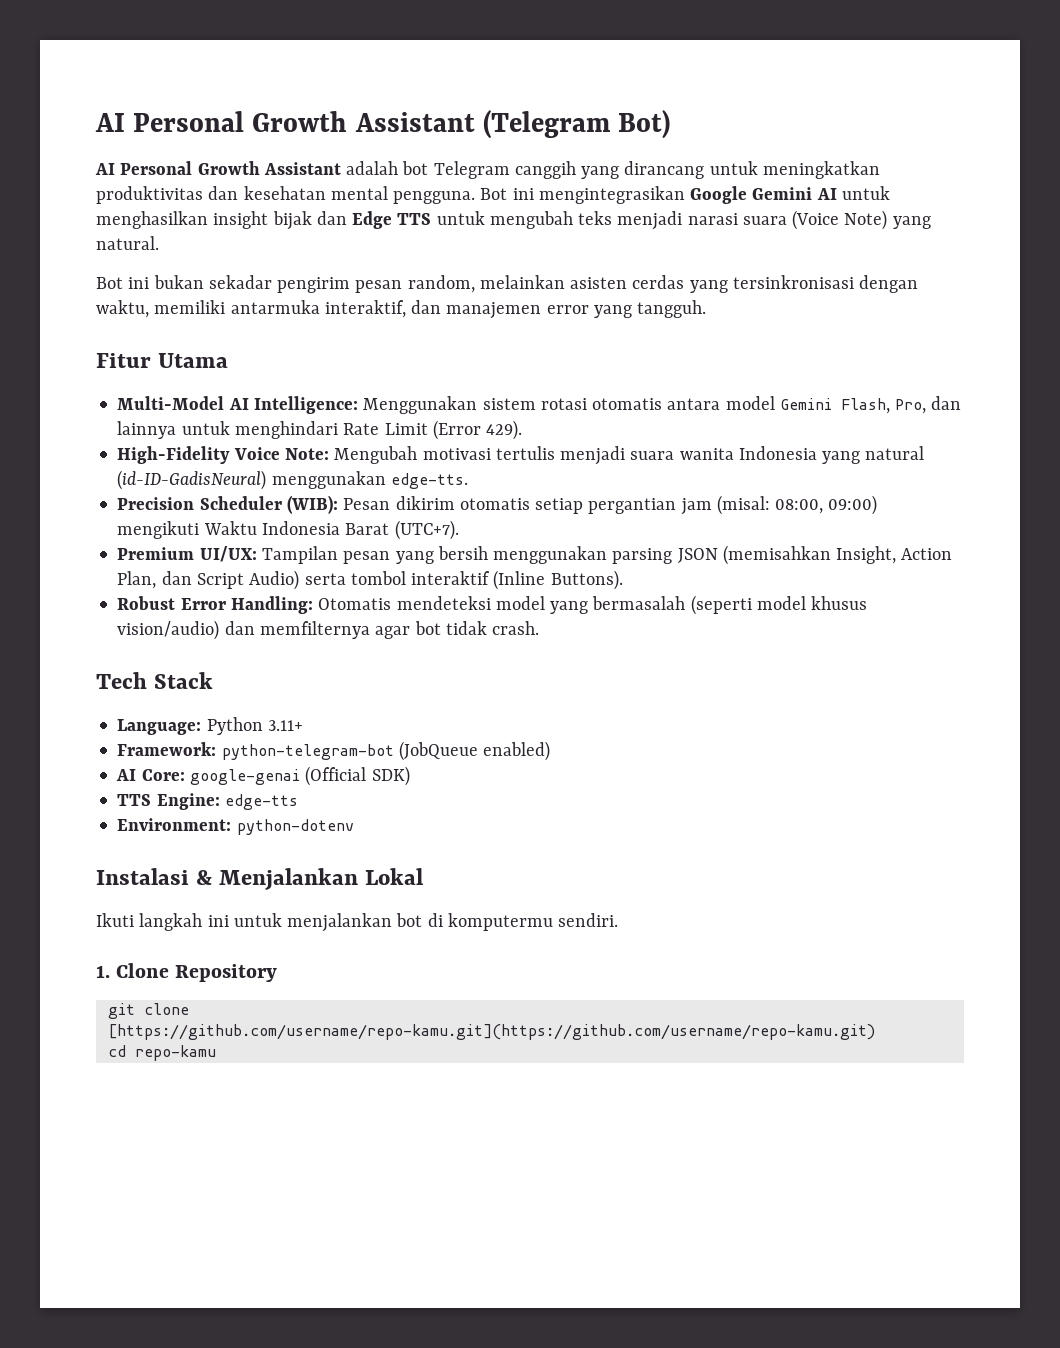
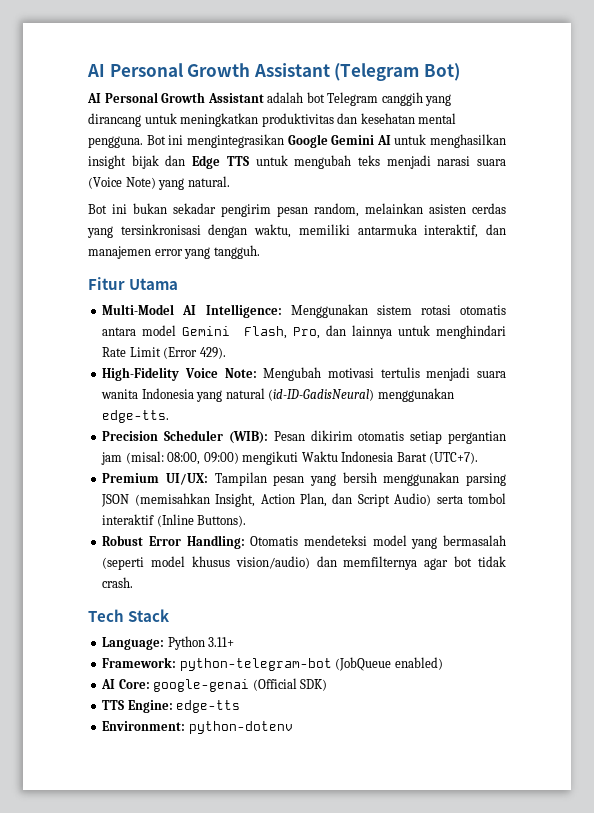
[96,868,424,890] [96,913,619,932] [96,963,278,982] [107,1003,189,1019] [107,1024,875,1040] [107,1045,216,1061] // Instalasi & Menjalankan Lokal // Ikuti langkah ini untuk menjalankan bot di komputermu sendiri. // 1. Clone Repository // git clone [https://github.com/username/repo-kamu.git](https://github.com/username/repo-kamu.git) // cd repo-kamu -> (293, 727) none

